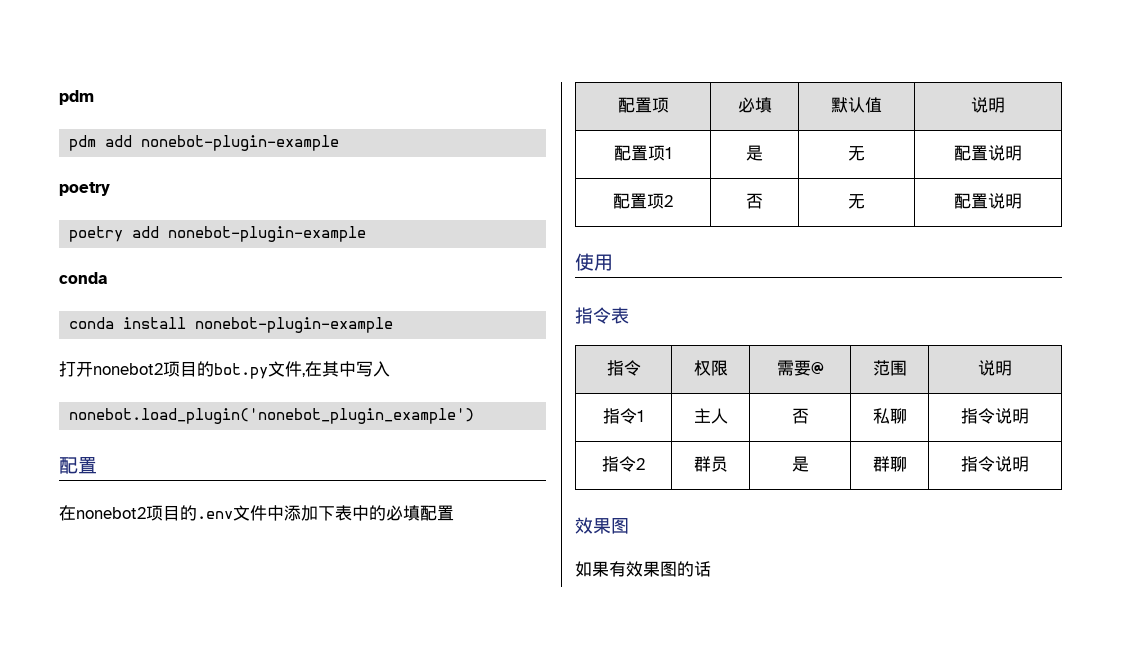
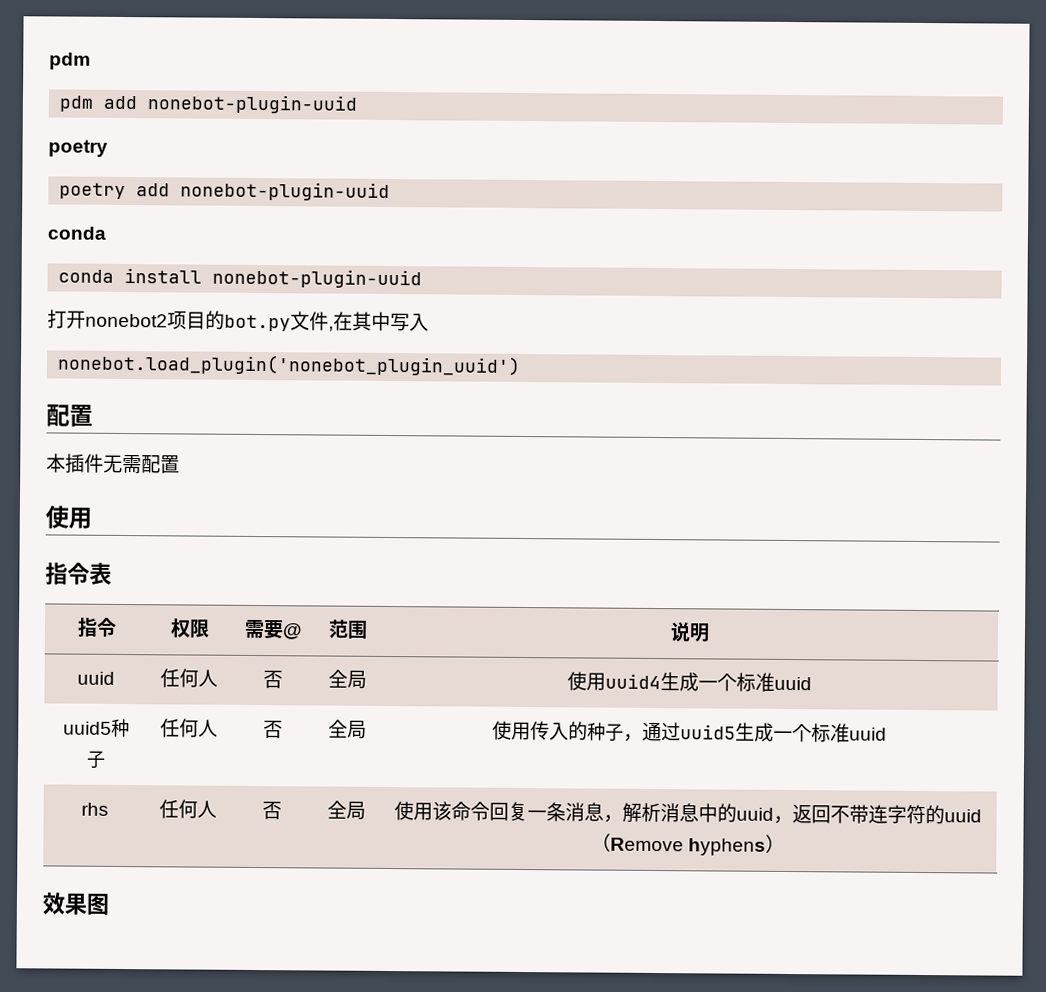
[141,135,340,151] nonebot-plugin-example -> [147,94,358,114] nonebot-plugin-uuid
[168,226,367,242] nonebot-plugin-example -> [180,181,391,201] nonebot-plugin-uuid
[195,317,394,333] nonebot-plugin-example -> [212,268,423,289] nonebot-plugin-uuid
[69,408,475,424] [59,457,97,474] [59,505,454,521] [617,97,669,113] [737,97,772,113] [831,97,882,113] [971,97,1005,113] [614,145,672,161] [746,145,763,161] [848,146,865,161] [954,145,1022,161] [613,193,673,209] [746,193,763,209] [848,194,865,209] [954,193,1022,209] nonebot.load_plugin('nonebot_plugin_example') // 配置 // 在nonebot2项目的.env文件中添加下表中的必填配置 // 配置项 | 必填 | 默认值 | 说明 // 配置项1 | 是 | 无 | 配置说明 // 配置项2 | 否 | 无 | 配置说明 -> [57,353,522,376] [46,404,93,427] [46,453,180,474] nonebot.load_plugin('nonebot_plugin_uuid') // 配置 // 本插件无需配置
[603,408,644,424] [693,408,728,424] [791,408,809,424] [872,408,907,424] [961,408,1029,424] [602,456,645,472] [693,456,728,472] [791,456,809,472] [872,456,907,472] [961,456,1029,472] [575,517,629,534] [575,561,711,577] 指令1 | 主人 | 否 | 私聊 | 指令说明 // 指令2 | 群员 | 是 | 群聊 | 指令说明 // 效果图 // 如果有效果图的话 -> [77,671,115,685] [160,668,218,688] [262,670,283,689] [327,669,367,689] [566,671,812,692] [62,718,130,738] [85,750,106,769] [160,718,218,738] [262,720,283,739] [327,719,367,739] [491,720,887,743] [81,802,109,816] [159,799,217,819] [261,801,282,820] [326,800,366,820] [394,801,982,825] [590,833,786,856] [42,891,110,915] uuid | 任何人 | 否 | 全局 | 使用uuid4生成一个标准uuid // uuid5种子 | 任何人 | 否 | 全局 | 使用传入的种子，通过uuid5生成一个标准uuid // rhs | 任何人 | 否 | 全局 | 使用该命令回复一条消息，解析消息中的uuid，返回不带连字符的uuid（Remove hyphens） // 效果图

